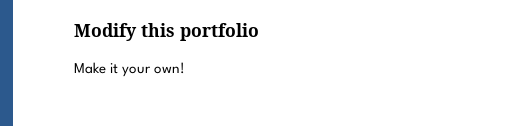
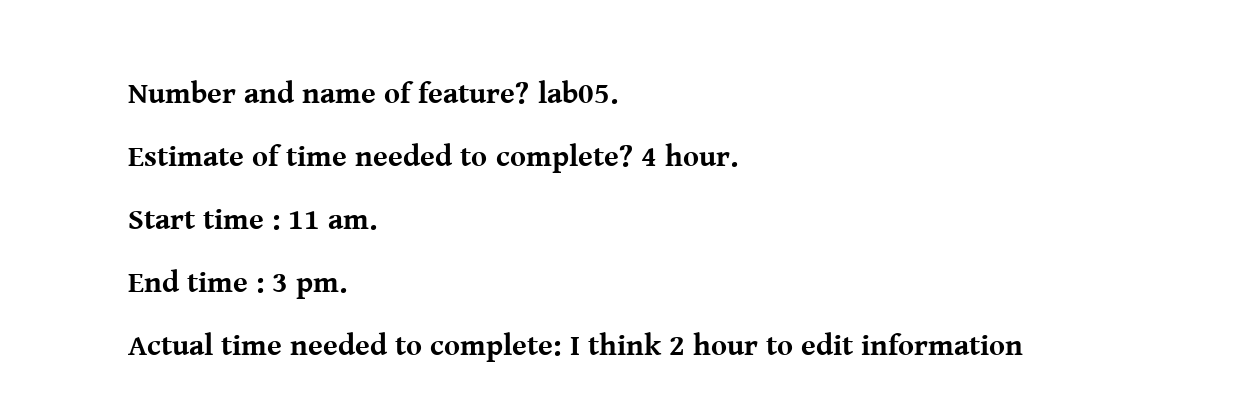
[74,23,259,41] [74,62,186,77] Modify this portfolio // Make it your own! -> [128,80,618,104] [128,143,738,173] [128,209,378,230] [128,269,348,299] [128,332,1024,362] Number and name of feature? lab05. // Estimate of time needed to complete? 4 hour. // Start time : 11 am. // End time : 3 pm. // Actual time needed to complete: I think 2 hour to edit information

